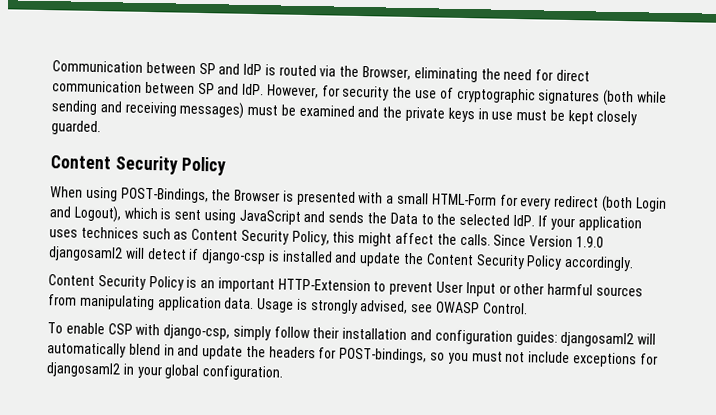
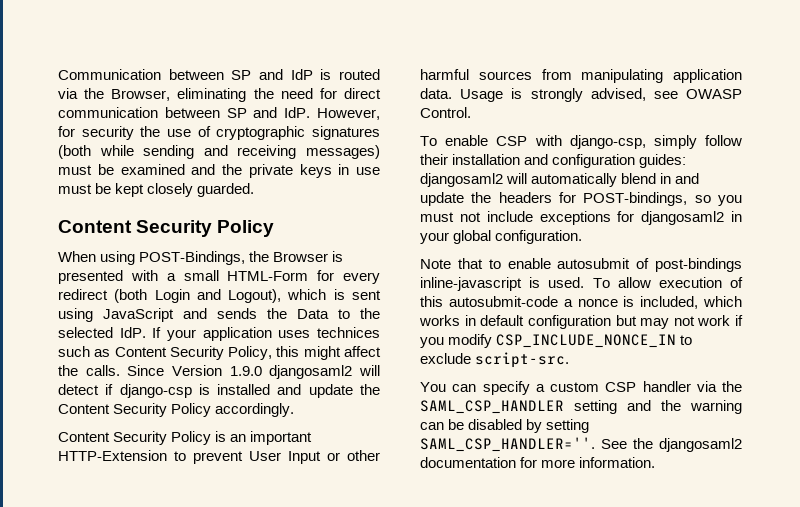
(284, 373) none -> [420,258,742,272] [420,277,743,291] [420,296,742,309] [419,315,743,329] [420,334,693,348] [420,352,570,368] [420,381,742,395] [420,400,742,414] [420,419,590,433] [420,437,742,452] [420,457,656,468] // Note that to enable autosubmit of post-bindings inline-javascript is used. To allow execution of this autosubmit-code a nonce is included, which works in default configuration but may not work if you modify CSP_INCLUDE_NONCE_IN to exclude script-src. // You can specify a custom CSP handler via the SAML_CSP_HANDLER setting and the warning can be disabled by setting SAML_CSP_HANDLER=''. See the djangosaml2 documentation for more information.

